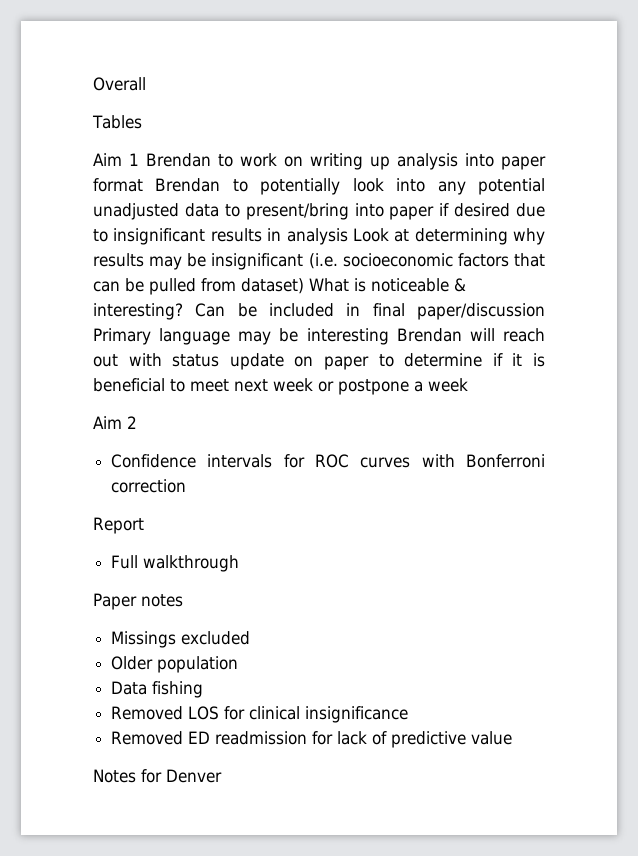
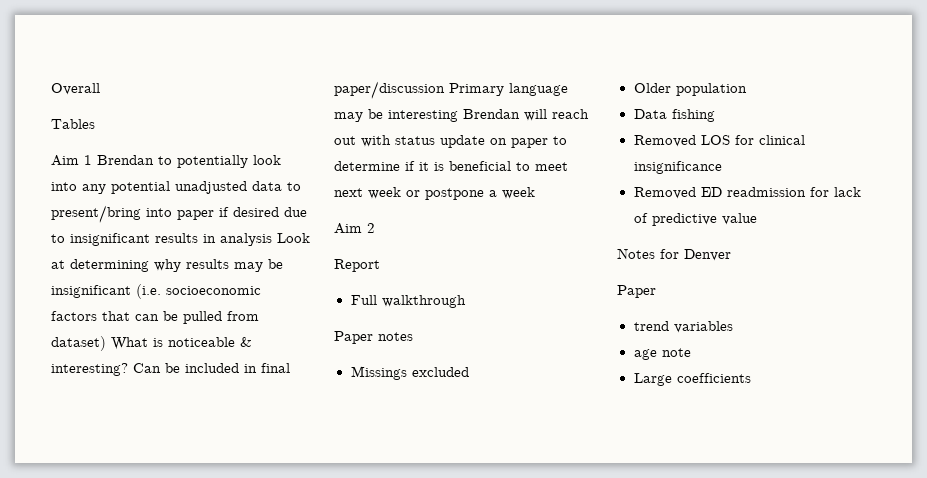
[240,153,546,170] [93,178,248,192] work on writing up analysis into paper format Brendan to -> (172, 160) none
[111,454,545,468] [111,479,187,493] // Confidence intervals for ROC curves with Bonferroni correction -> (375, 228) none
(222, 776) none -> [617,285,656,298] [633,321,733,333] [633,348,691,360] [633,373,751,386] // Paper // trend variables // age note // Large coefficients

